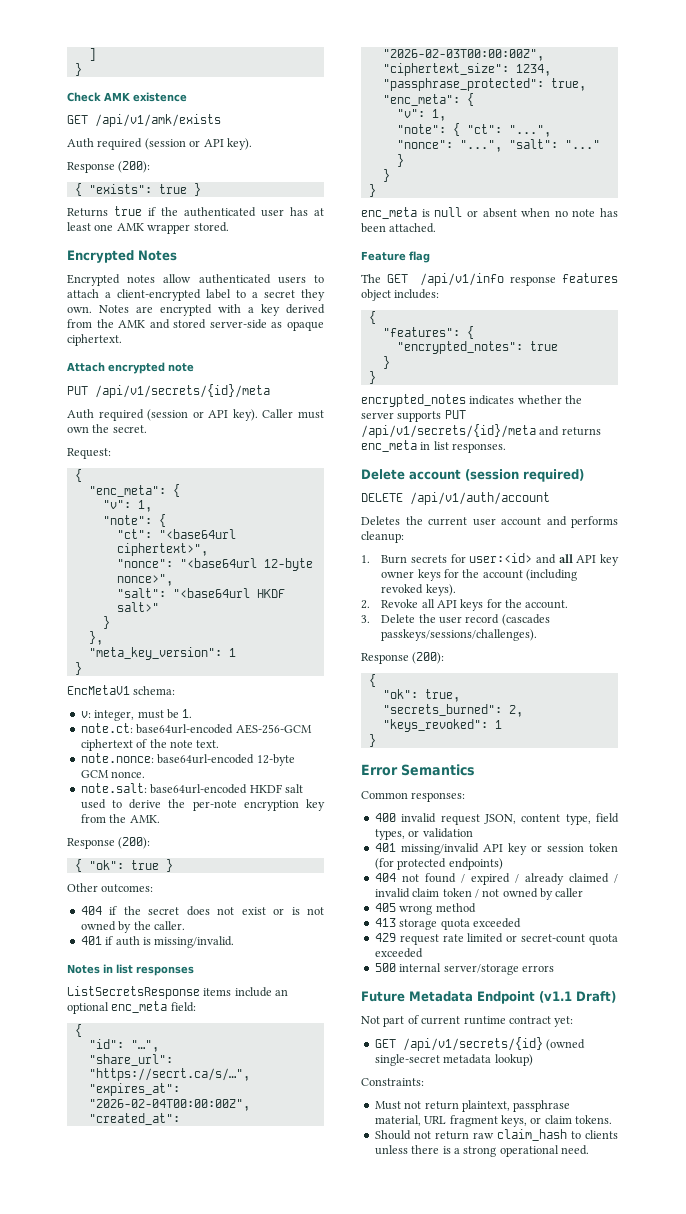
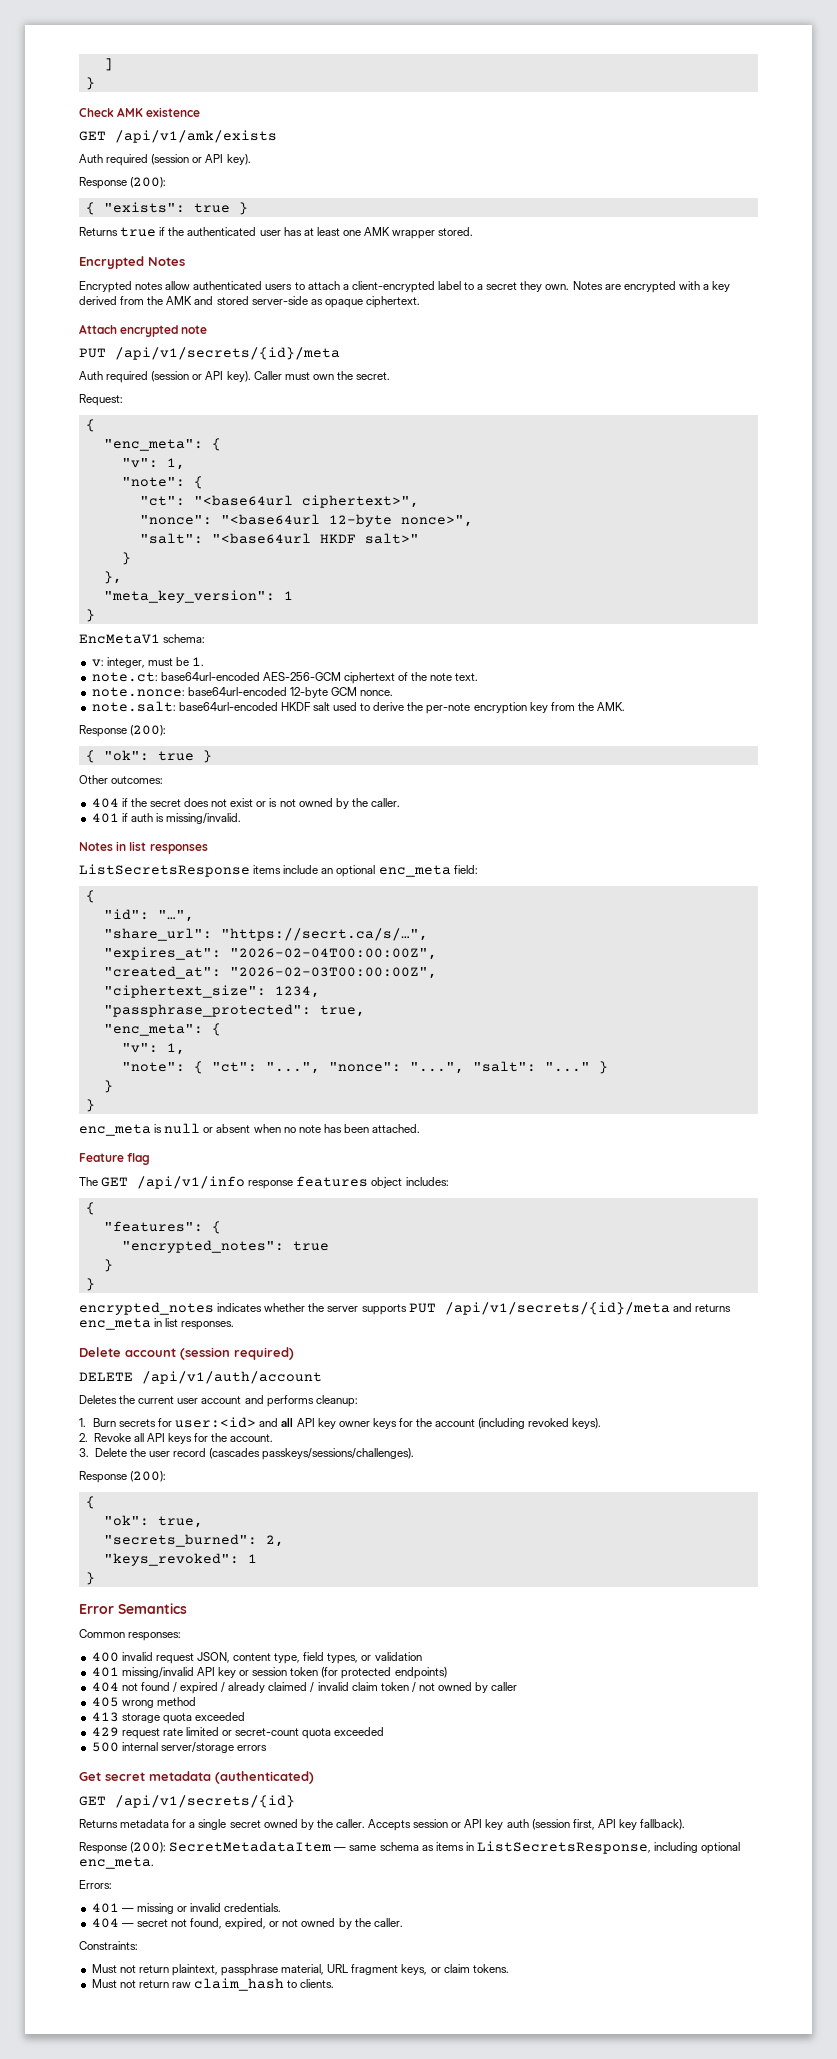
[361,991,616,1004] [361,1015,574,1027] [374,1037,586,1051] [374,1054,533,1066] Future Metadata Endpoint (v1.1 Draft) // Not part of current runtime contract yet: // GET /api/v1/secrets/{id} (owned single-secret metadata lookup) -> [79,1771,314,1784] [79,1795,295,1808] [79,1819,686,1831] [79,1841,741,1854] [79,1857,154,1869] [79,1880,112,1889] [91,1903,282,1914] [91,1918,403,1930] Get secret metadata (authenticated) // GET /api/v1/secrets/{id} // Returns metadata for a single secret owned by the caller. Accepts session or API key auth (session first, API key fallback). // Response (200): SecretMetadataItem — same schema as items in ListSecretsResponse, including optional enc_meta. // Errors: // 401 — missing or invalid credentials. // 404 — secret not found, expired, or not owned by the caller.
[374,1130,411,1140] Should -> [91,1979,117,1988] Must
[585,1130,618,1139] [374,1145,589,1157] clients unless there is a strong operational need. -> [300,1979,335,1988] clients.

